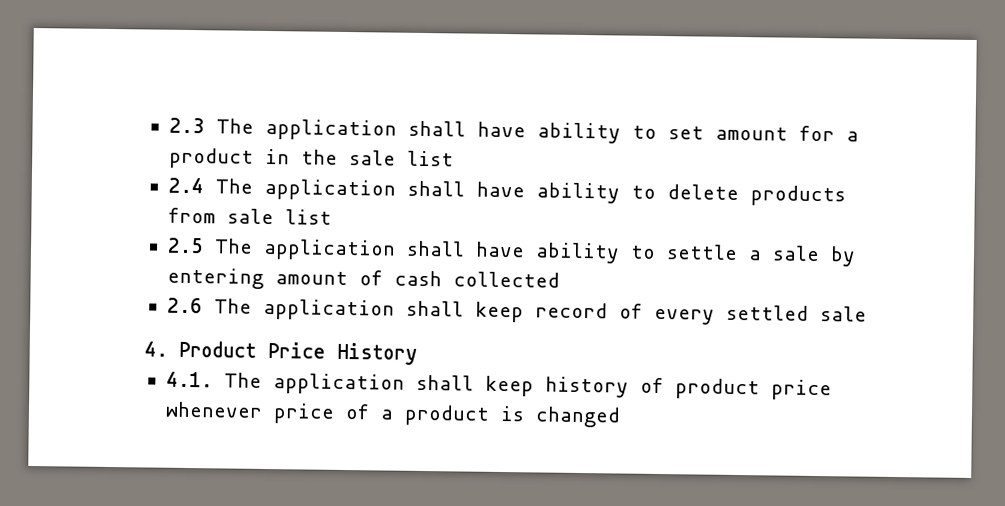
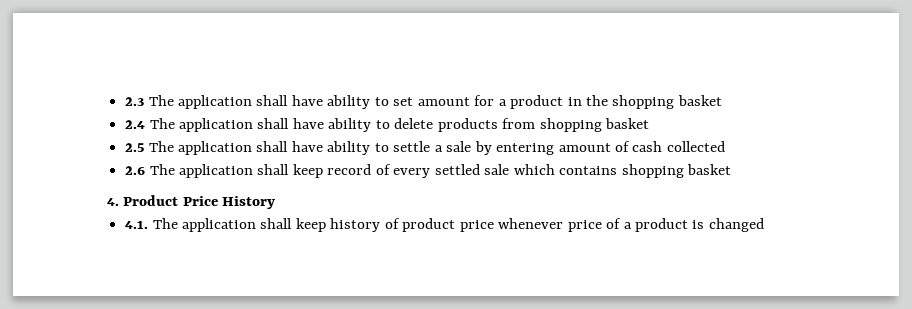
[349,150,455,167] sale list -> [612,95,722,109] shopping basket
[227,208,333,225] sale list -> [539,118,650,132] shopping basket
(868, 314) none -> [513,164,732,178] which contains shopping basket

